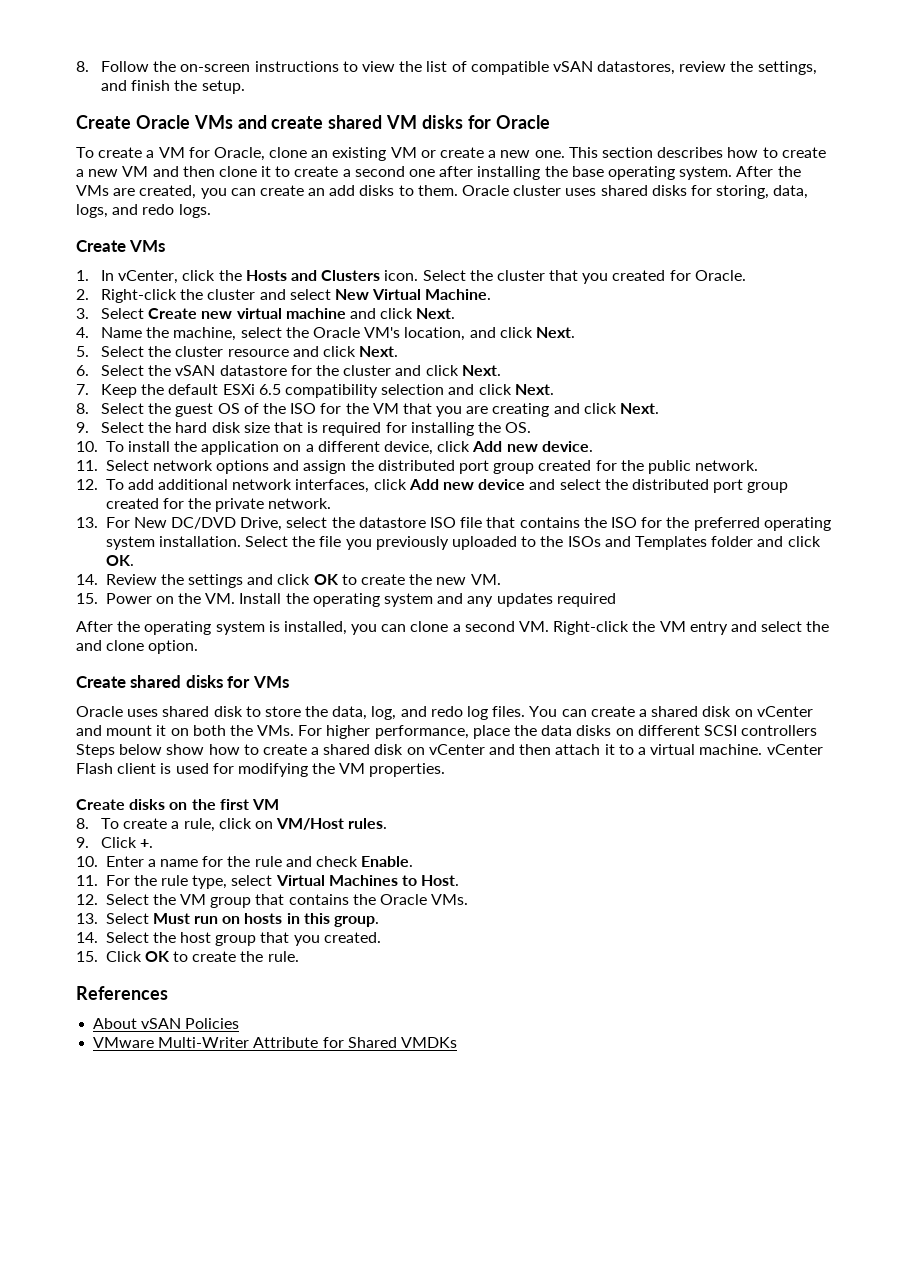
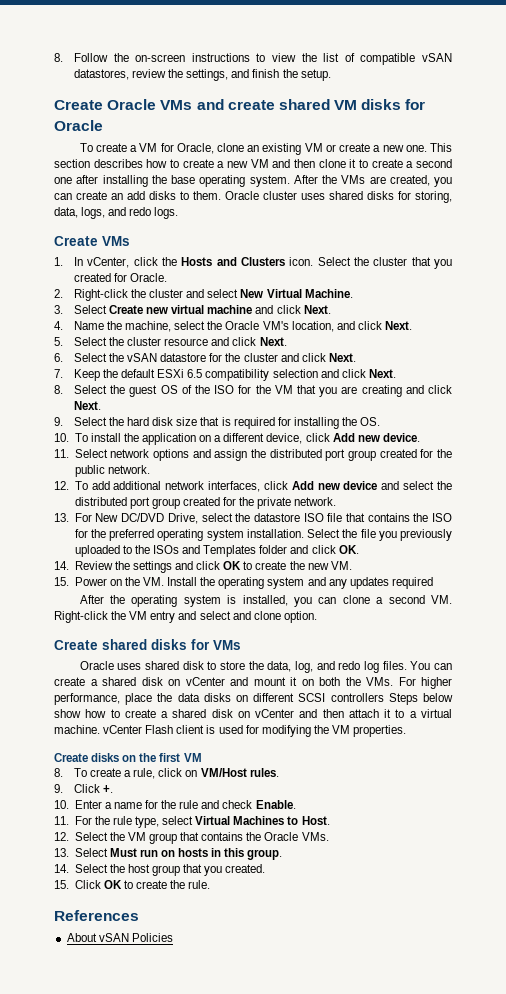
[806,621,830,632] the -> (231, 615) none
[93,1037,457,1048] // VMware Multi-Writer Attribute for Shared VMDKs -> (173, 937) none

